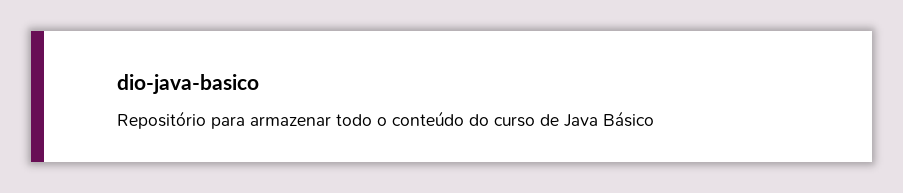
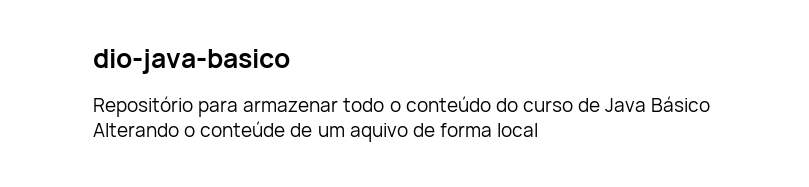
(654, 119) none -> [93,121,539,142] Alterando o conteúde de um aquivo de forma local

